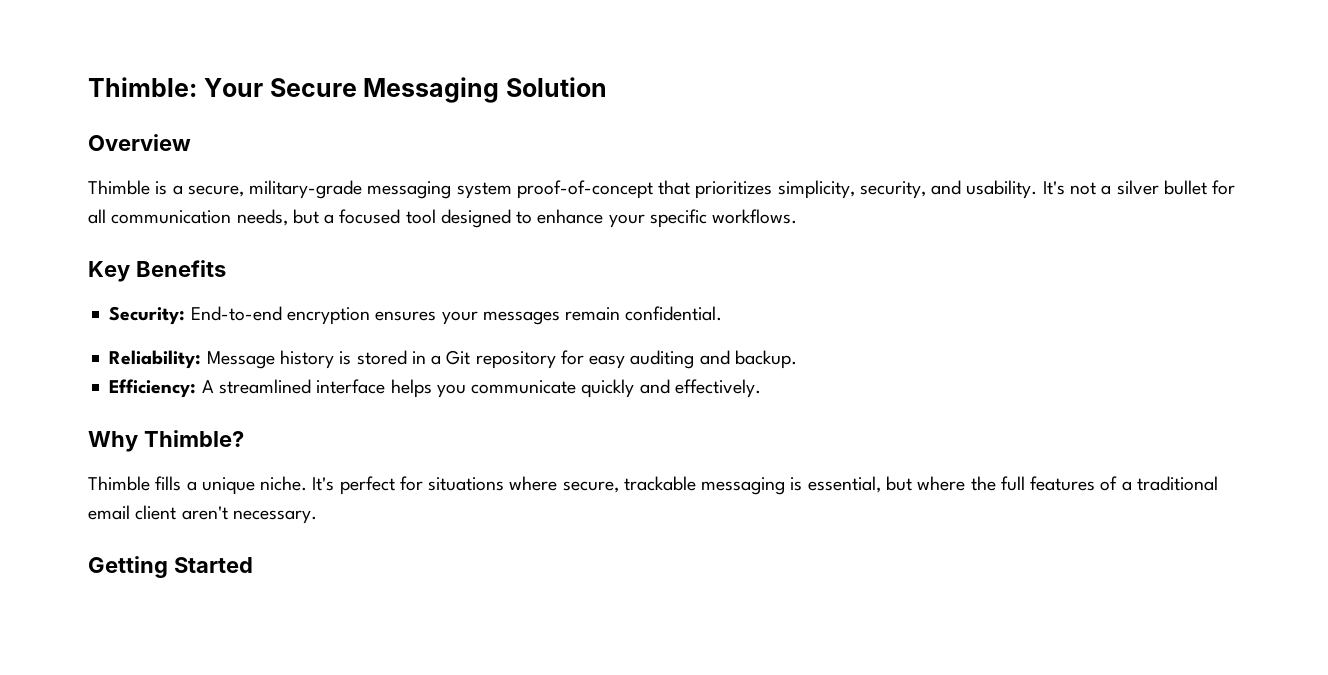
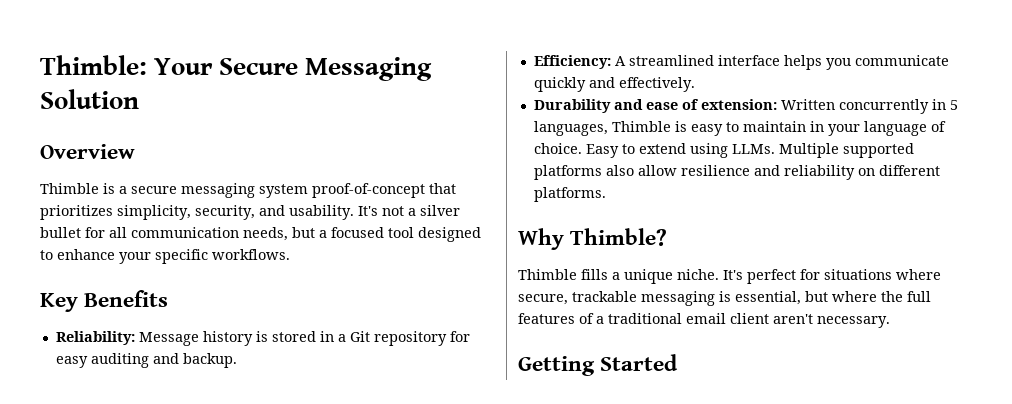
[187,180,363,199] secure, military-grade -> [131,186,177,194] secure
[109,306,723,325] // Security: End-to-end encryption ensures your messages remain confidential. -> (169, 298) none
(761, 388) none -> [533,99,958,114] [533,121,946,136] [533,143,914,158] [533,165,940,180] [533,187,606,202] // Durability and ease of extension: Written concurrently in 5 languages, Thimble is easy to maintain in your language of choice. Easy to extend using LLMs. Multiple supported platforms also allow resilience and reliability on different platforms.

